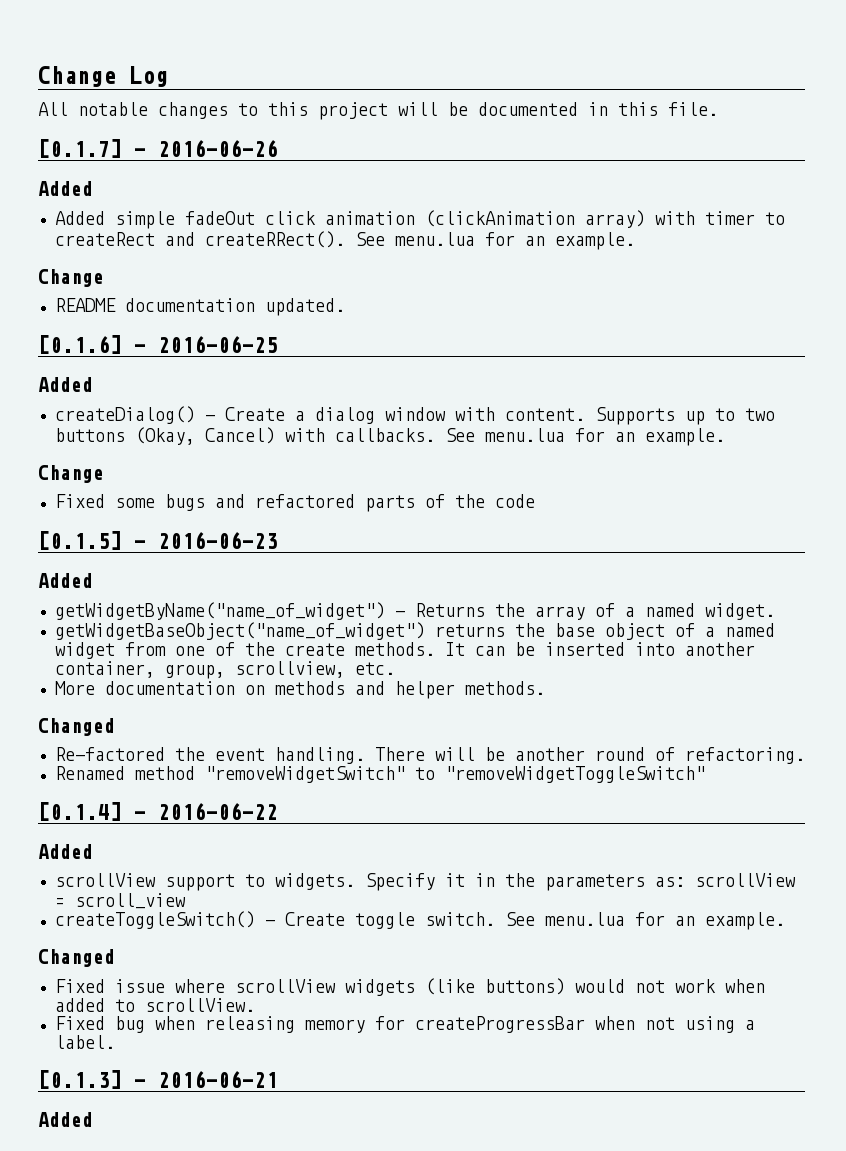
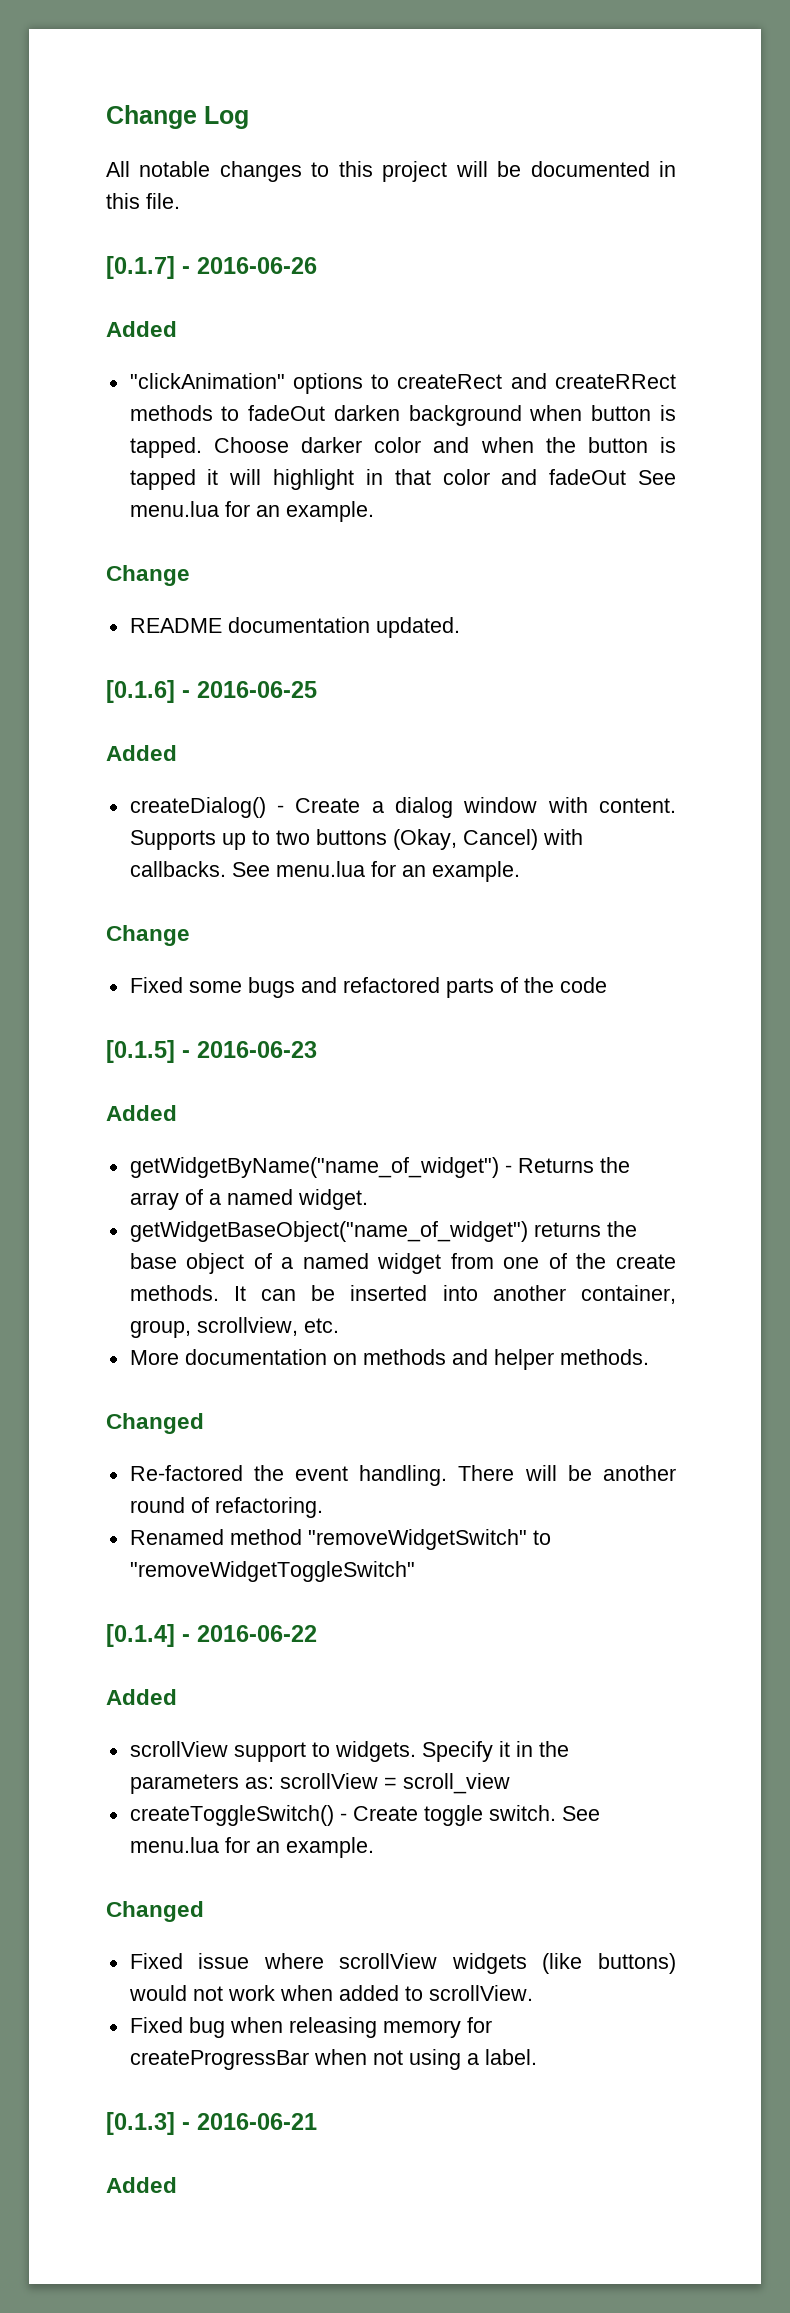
[54,210,785,229] [54,231,345,248] Added simple fadeOut click animation (clickAnimation array) with timer to createRect and createRRect(). -> [129,373,676,394] [129,405,676,426] [129,437,676,458] [129,469,627,490] "clickAnimation" options to createRect and createRRect methods to fadeOut darken background when button is tapped. Choose darker color and when the button is tapped it will highlight in that color and fadeOut

